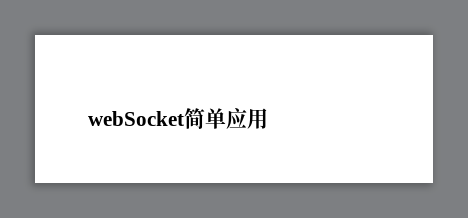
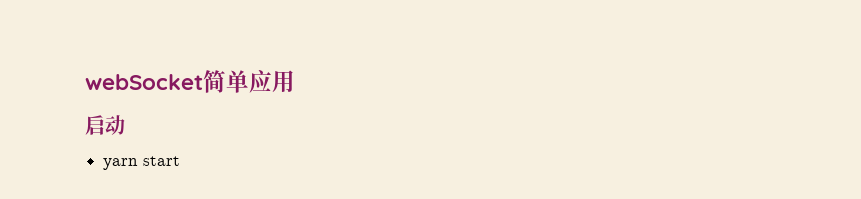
(268, 118) none -> [85,115,125,135] [103,156,181,170] // 启动 // yarn start

